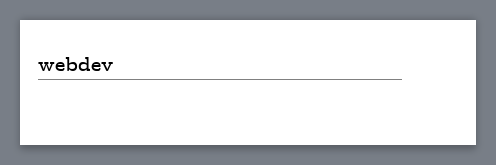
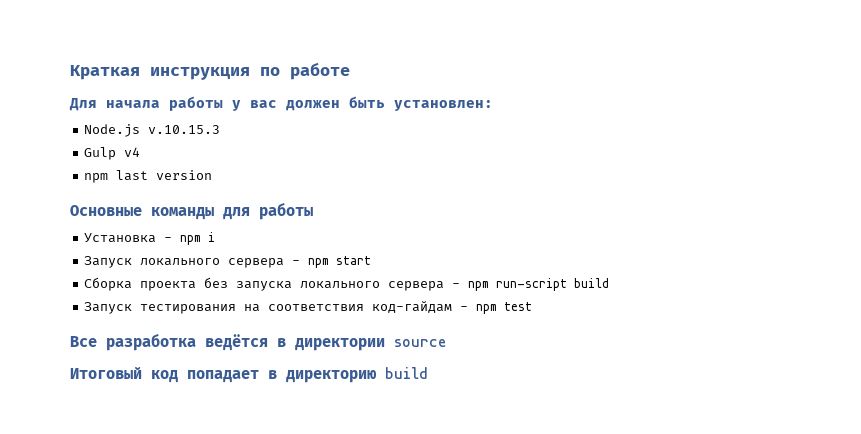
[38,57,113,71] webdev -> [70,62,350,80] [69,96,493,111] [84,124,221,137] [84,147,141,160] [84,170,213,183] [70,202,313,220] [84,232,216,245] [84,256,372,268] [84,277,610,291] [84,301,533,314] [70,333,446,351] [70,367,428,383] Краткая инструкция по работе // Для начала работы у вас должен быть установлен: // Node.js v.10.15.3 // Gulp v4 // npm last version // Основные команды для работы // Установка - npm i // Запуск локального сервера - npm start // Сборка проекта без запуска локального сервера - npm run-script build // Запуск тестирования на соответствия код-гайдам - npm test // Все разработка ведётся в директории source // Итоговый код попадает в директорию build

